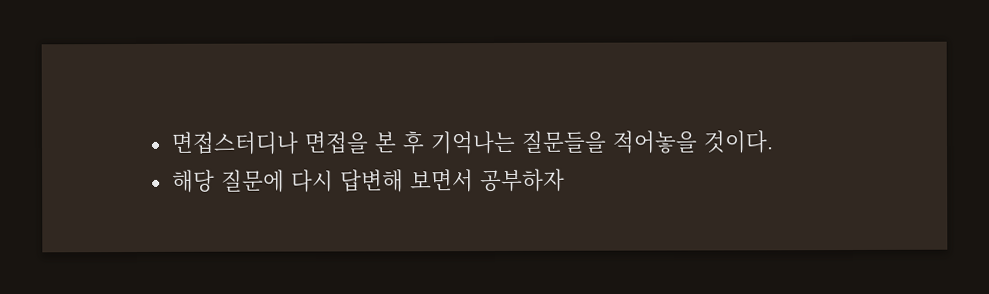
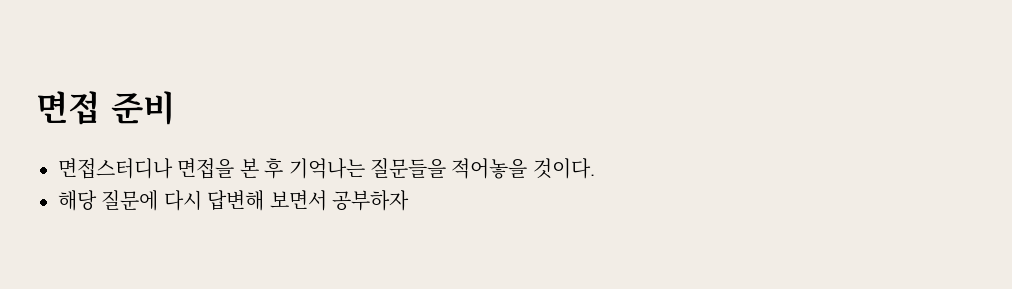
(170, 143) none -> [36,91,175,125] 면접 준비 //

